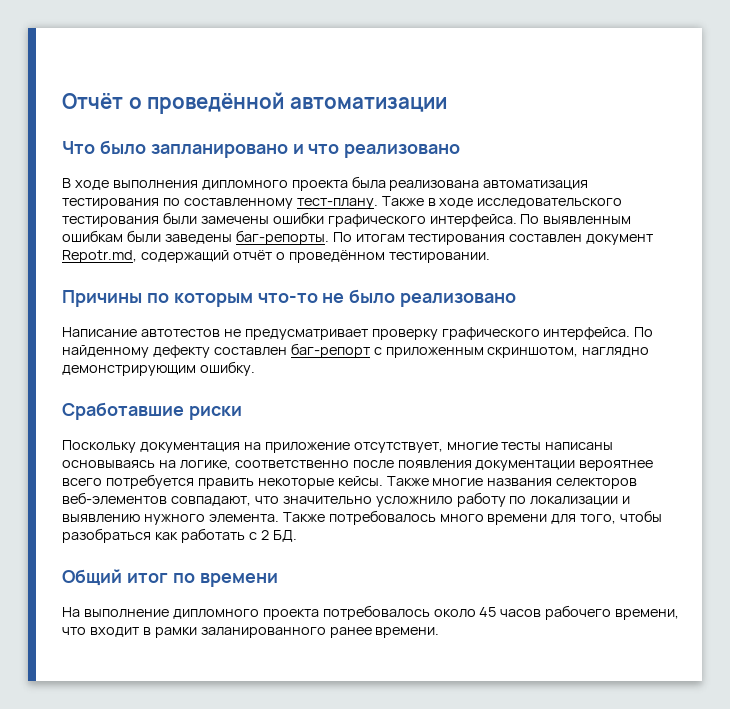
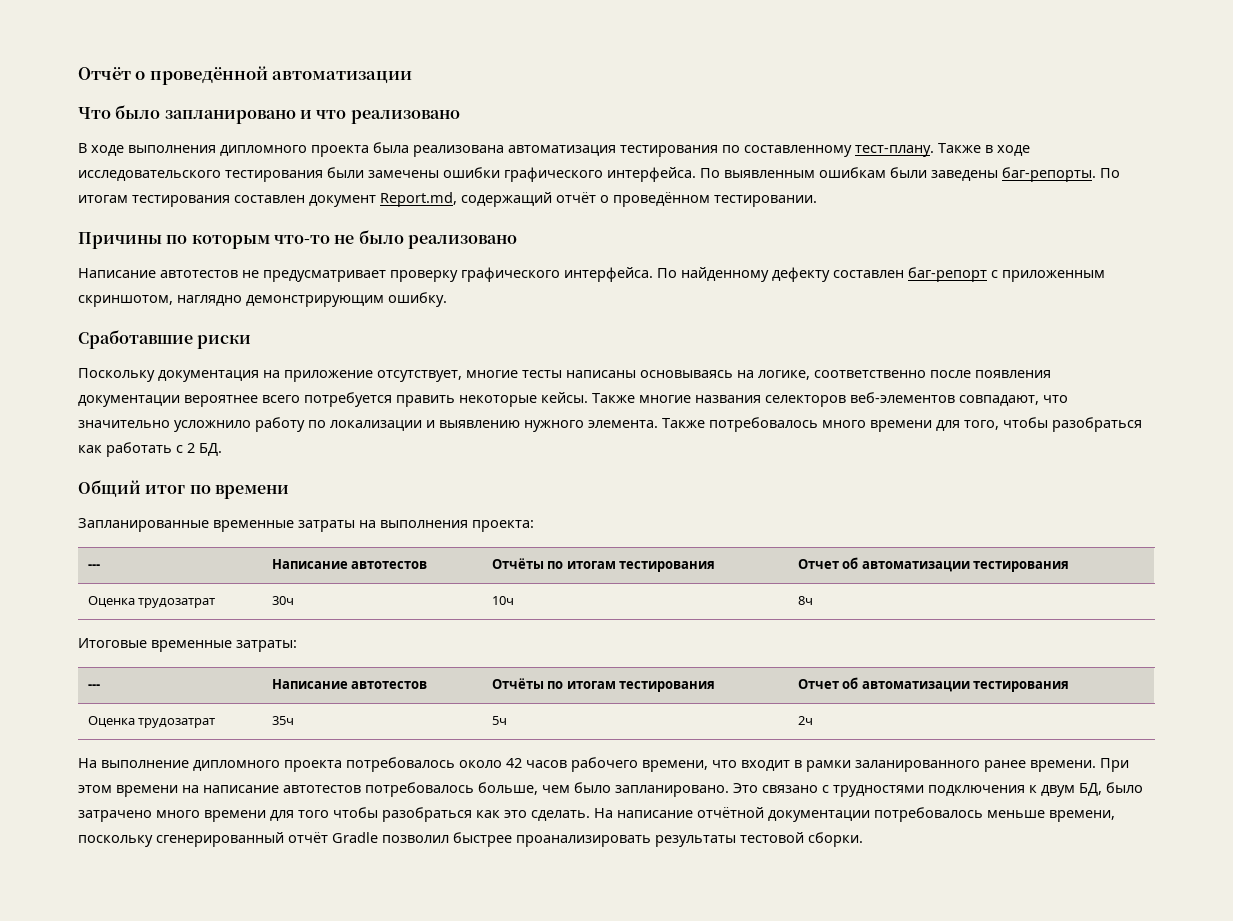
[62,250,137,263] Repotr.md, -> [380,192,457,207] Report.md,
(278, 580) none -> [78,518,534,532] [87,564,100,569] [271,559,428,569] [491,558,716,572] [797,557,1070,572] [87,596,216,608] [271,596,294,605] [491,596,514,605] [797,596,813,605] [78,638,297,652] [87,684,100,689] [271,679,428,689] [491,678,716,692] [797,677,1070,692] [87,716,216,728] [271,716,294,725] [491,716,507,725] [797,716,813,725] // Запланированные временные затраты на выполнения проекта: // --- | Написание автотестов | Отчёты по итогам тестирования | Отчет об автоматизации тестирования // Оценка трудозатрат | 30ч | 10ч | 8ч // Итоговые временные затраты: // --- | Написание автотестов | Отчёты по итогам тестирования | Отчет об автоматизации тестирования // Оценка трудозатрат | 35ч | 5ч | 2ч
[479,607,497,617] 45 -> [506,758,522,768] 42
(440, 632) none -> [1100,758,1129,772] [78,782,1143,797] [78,807,1115,822] [78,832,863,847] При этом времени на написание автотестов потребовалось больше, чем было запланировано. Это связано с трудностями подключения к двум БД, было затрачено много времени для того чтобы разобраться как это сделать. На написание отчётной документации потребовалось меньше времени, поскольку сгенерированный отчёт Gradle позволил быстрее проанализировать результаты тестовой сборки.

